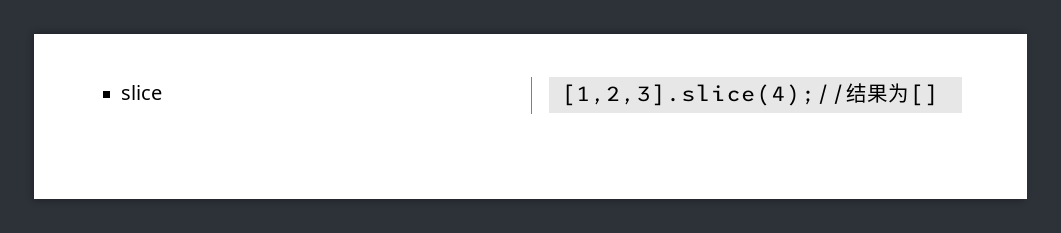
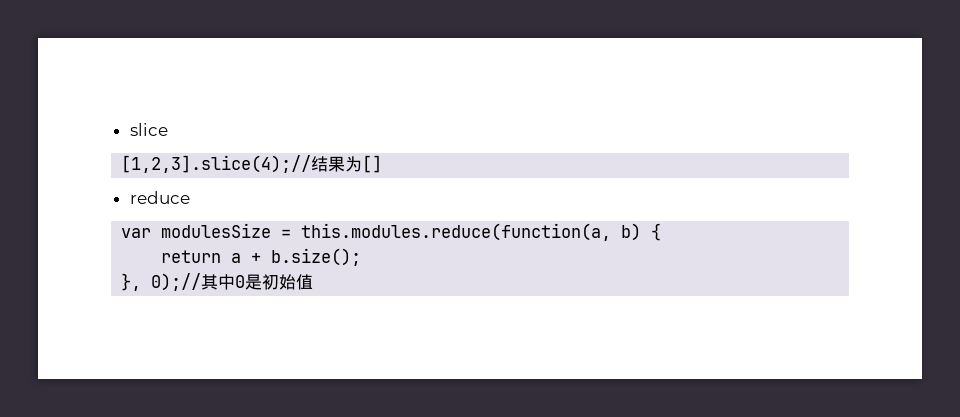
(939, 95) none -> [129,191,190,204] [121,223,662,241] [161,248,362,266] [121,273,314,291] // reduce // var modulesSize = this.modules.reduce(function(a, b) { // return a + b.size(); // }, 0);//其中0是初始值

